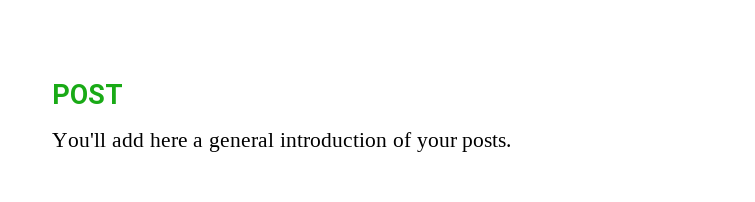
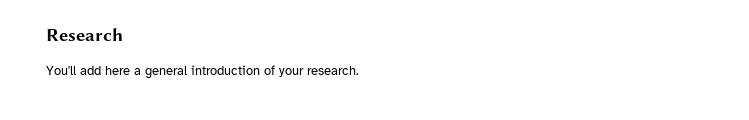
[52,84,123,104] POST -> [46,28,123,41] Research
[462,135,512,152] posts. -> [307,66,359,75] research.

